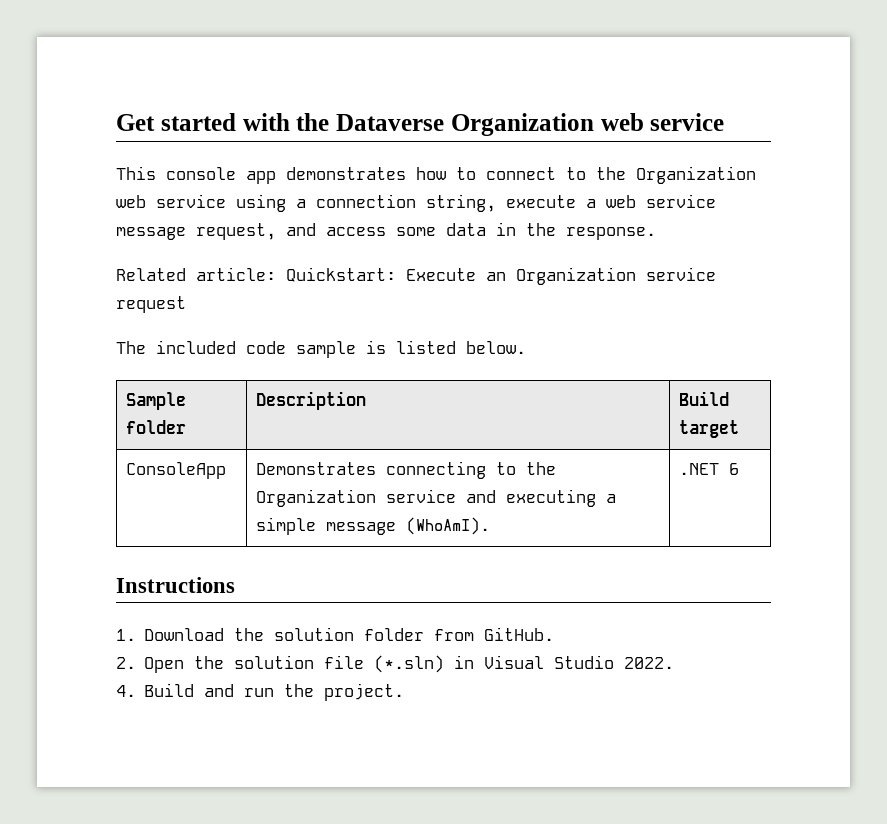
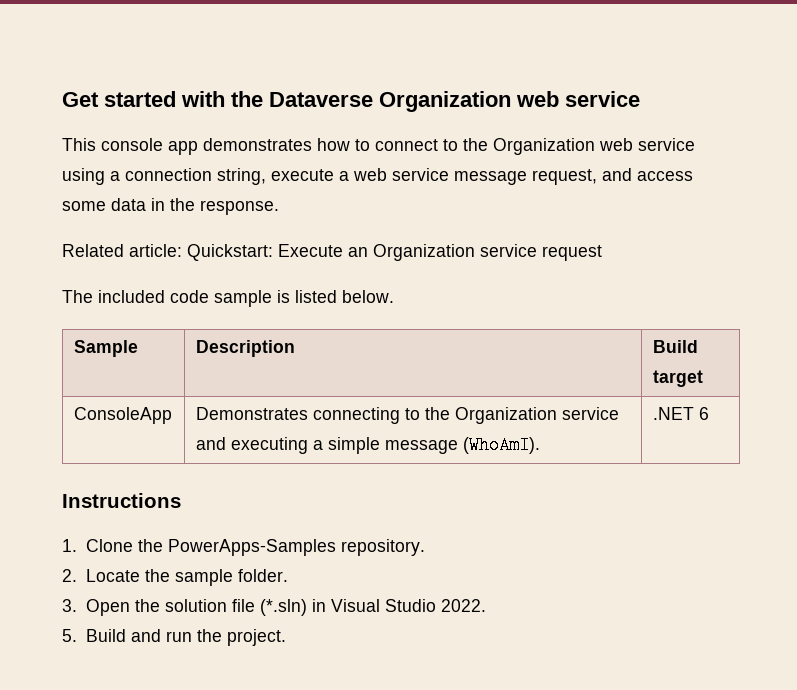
[126,420,187,434] folder -> (138, 348) none
[144,627,555,641] [116,657,136,669] Download the solution folder from GitHub. // 2. -> [85,539,425,556] [62,569,288,586] [62,599,77,612] Clone the PowerApps-Samples repository. // 2. Locate the sample folder. // 3.
[116,685,136,697] 4. -> [62,629,77,642] 5.

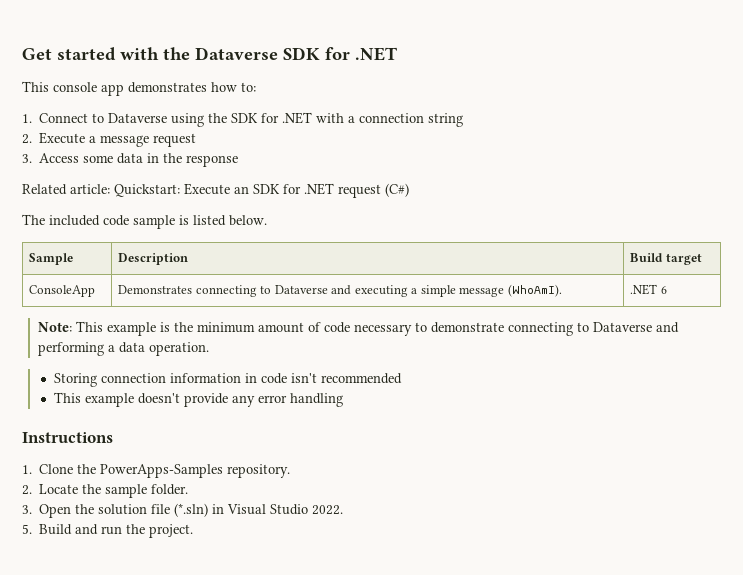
[379,91,640,112] Organization web service -> [283,47,397,61] SDK for .NET
[355,138,695,155] [62,168,693,185] to connect to the Organization web service using a connection string, execute a web service message request, and access -> [241,82,256,92] [22,112,464,127] [22,132,197,147] [22,153,80,163] to: // 1. Connect to Dataverse using the SDK for .NET with a connection string // 2. Execute a message request // 3. Access
[200,200,279,215] response. -> [186,155,239,167] response
[373,244,602,261] Organization service request -> [253,183,409,198] SDK for .NET request (C#)
[424,407,619,424] the Organization service -> [274,285,328,294] Dataverse
(709, 413) none -> [38,321,680,336] [38,342,210,356] [54,373,403,387] [54,392,344,407] // Note: This example is the minimum amount of code necessary to demonstrate connecting to Dataverse and performing a data operation. // Storing connection information in code isn't recommended // This example doesn't provide any error handling

